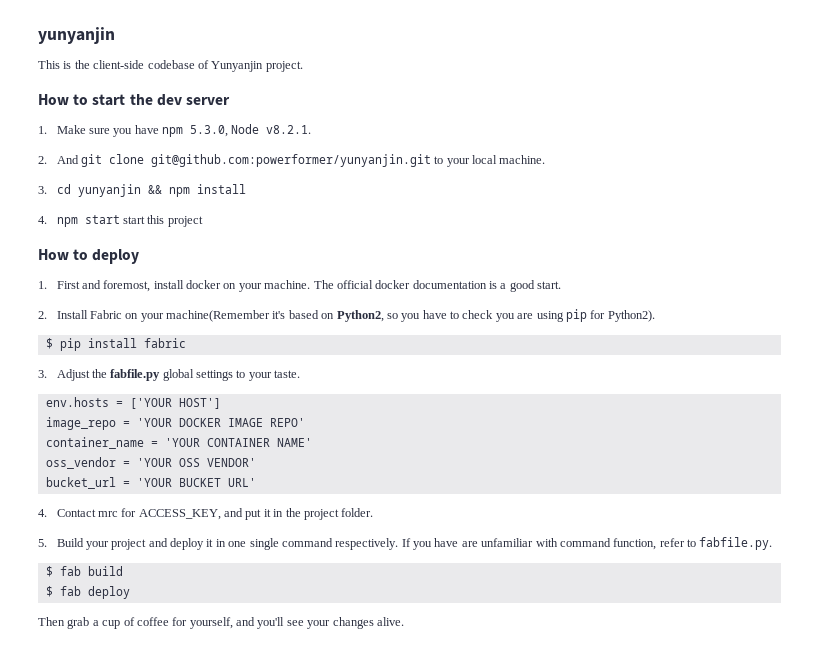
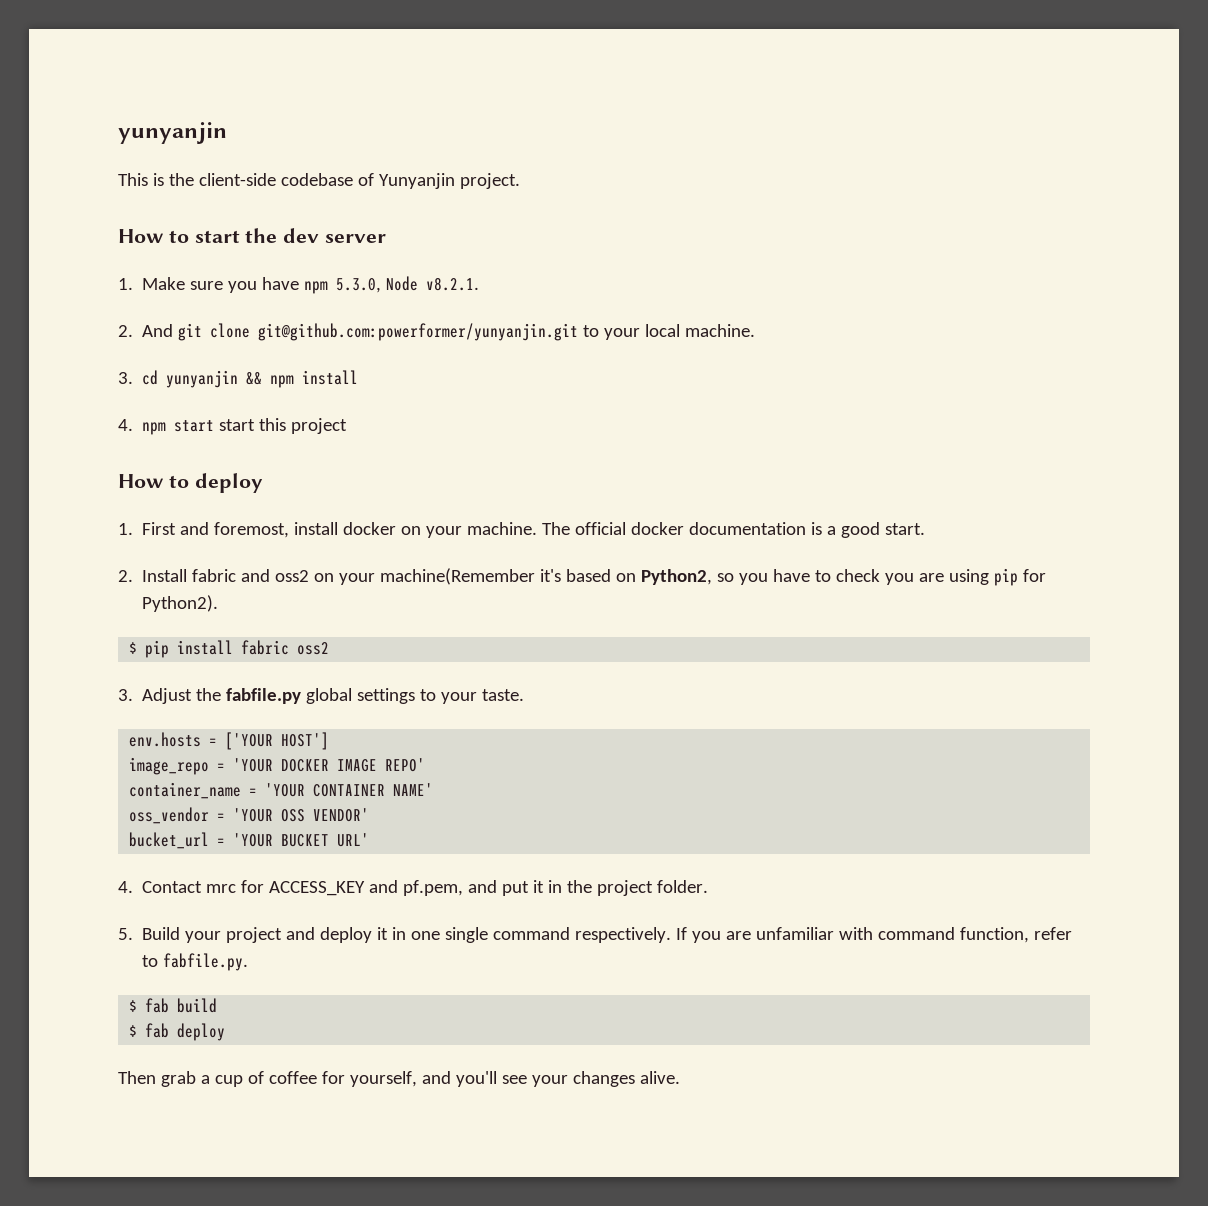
[89,310,122,319] Fabric -> [192,569,310,582] fabric and oss2
(186, 343) none -> [297,642,330,655] oss2
[138,509,221,520] ACCESS_KEY, -> [269,880,464,896] ACCESS_KEY and pf.pem,
[434,538,459,547] have -> (722, 937) none

